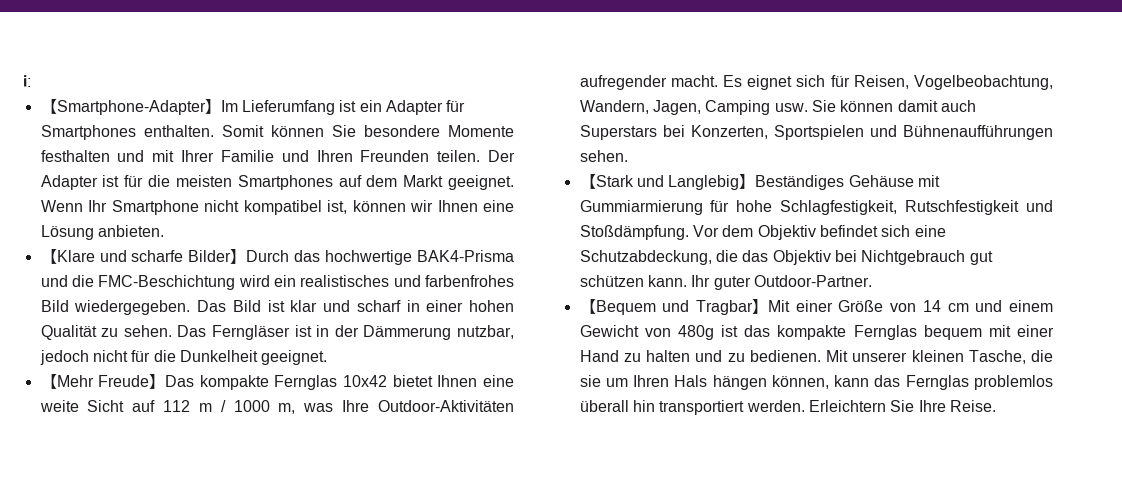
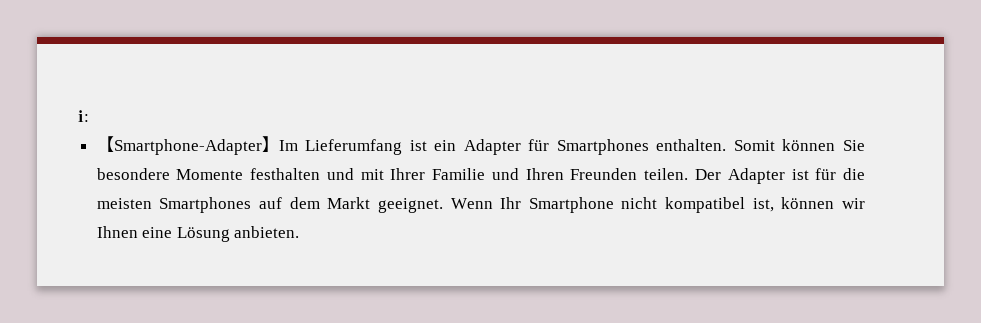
[40,249,514,265] [40,275,514,290] [40,300,515,315] [40,325,515,340] [39,350,328,365] [40,374,514,390] [39,400,514,414] [579,75,1053,90] [579,100,976,115] [579,125,1053,140] [579,150,628,162] [579,174,940,190] [579,200,1053,215] [579,225,946,240] [579,250,993,265] [579,275,872,290] [579,299,1053,315] [579,325,1054,340] [579,350,1053,364] [579,375,1053,390] [579,400,996,415] // 【Klare und scharfe Bilder】Durch das hochwertige BAK4-Prisma und die FMC-Beschichtung wird ein realistisches und farbenfrohes Bild wiedergegeben. Das Bild ist klar und scharf in einer hohen Qualität zu sehen. Das Ferngläser ist in der Dämmerung nutzbar, jedoch nicht für die Dunkelheit geeignet. // 【Mehr Freude】Das kompakte Fernglas 10x42 bietet Ihnen eine weite Sicht auf 112 m / 1000 m, was Ihre Outdoor-Aktivitäten aufregender macht. Es eignet sich für Reisen, Vogelbeobachtung, Wandern, Jagen, Camping usw. Sie können damit auch Superstars bei Konzerten, Sportspielen und Bühnenaufführungen sehen. // 【Stark und Langlebig】Beständiges Gehäuse mit Gummiarmierung für hohe Schlagfestigkeit, Rutschfestigkeit und Stoßdämpfung. Vor dem Objektiv befindet sich eine Schutzabdeckung, die das Objektiv bei Nichtgebrauch gut schützen kann. Ihr guter Outdoor-Partner. // 【Bequem und Tragbar】Mit einer Größe von 14 cm und einem Gewicht von 480g ist das kompakte Fernglas bequem mit einer Hand zu halten und zu bedienen. Mit unserer kleinen Tasche, die sie um Ihren Hals hängen können, kann das Fernglas problemlos überall hin transportiert werden. Erleichtern Sie Ihre Reise. -> (300, 232) none

